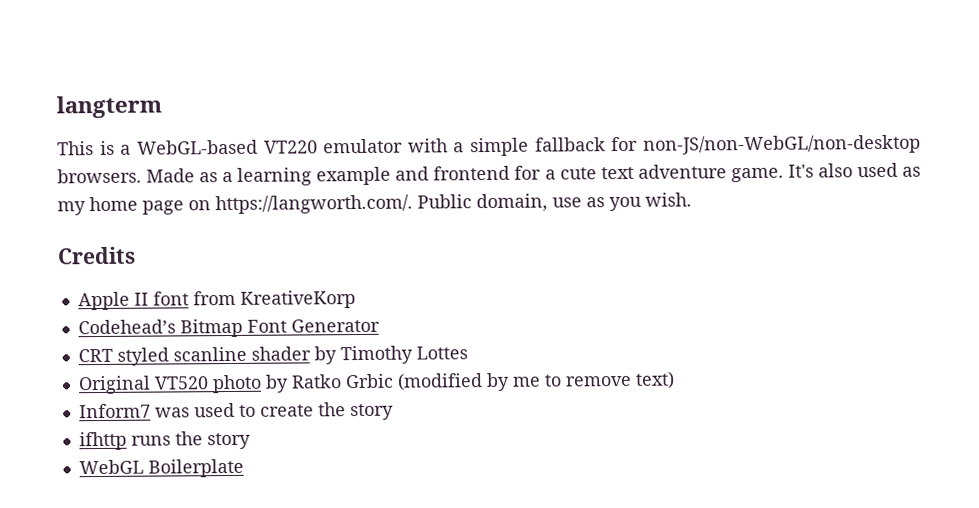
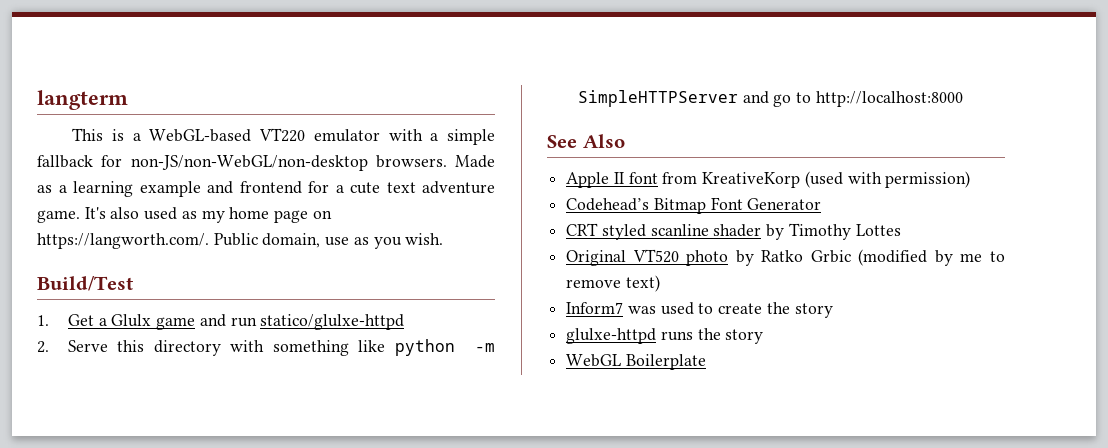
[57,246,136,265] Credits -> [37,276,133,291] [37,314,405,330] [37,339,495,356] [577,90,963,107] [547,134,625,148] Build/Test // 1. Get a Glulx game and run statico/glulxe-httpd // 2. Serve this directory with something like python -m SimpleHTTPServer and go to http://localhost:8000 // See Also
(356, 299) none -> [804,171,971,188] (used with permission)
[78,431,127,451] ifhttp -> [566,328,657,344] glulxe-httpd

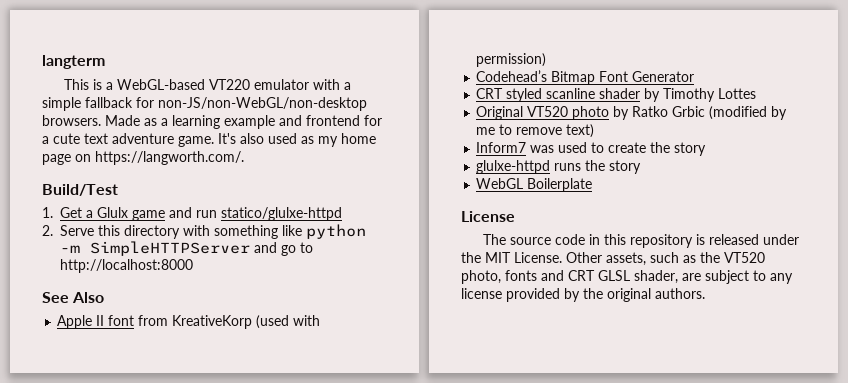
[213,233,444,249] Public domain, use as you wish. -> (244, 158) none
(706, 362) none -> [461,211,515,222] [482,234,799,248] [461,252,765,266] [461,270,793,284] [461,288,705,302] // License // The source code in this repository is released under the MIT License. Other assets, such as the VT520 photo, fonts and CRT GLSL shader, are subject to any license provided by the original authors.

